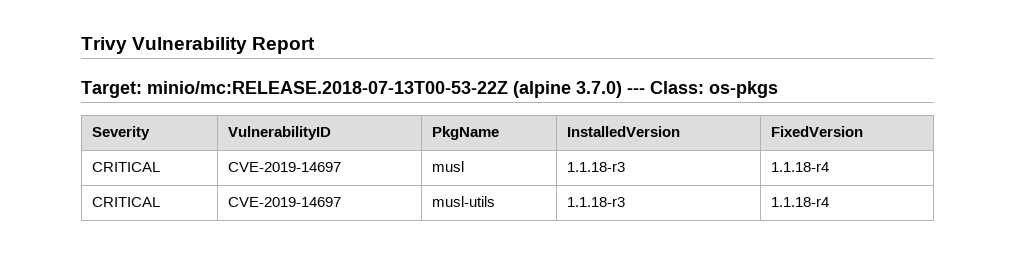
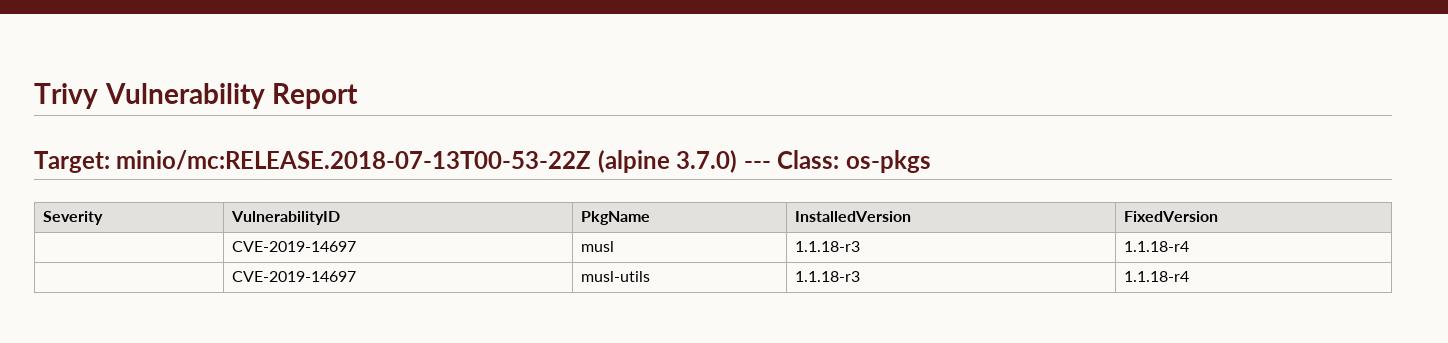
[91,162,160,172] CRITICAL -> (1218, 216) none
[91,197,160,207] CRITICAL -> (1189, 246) none

